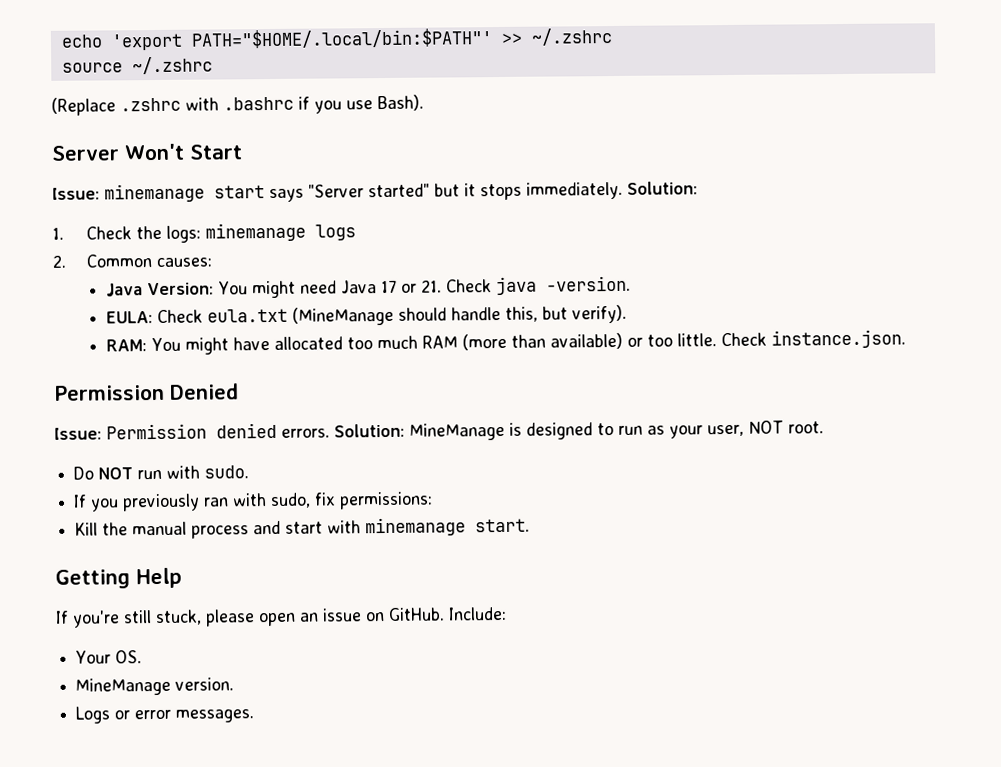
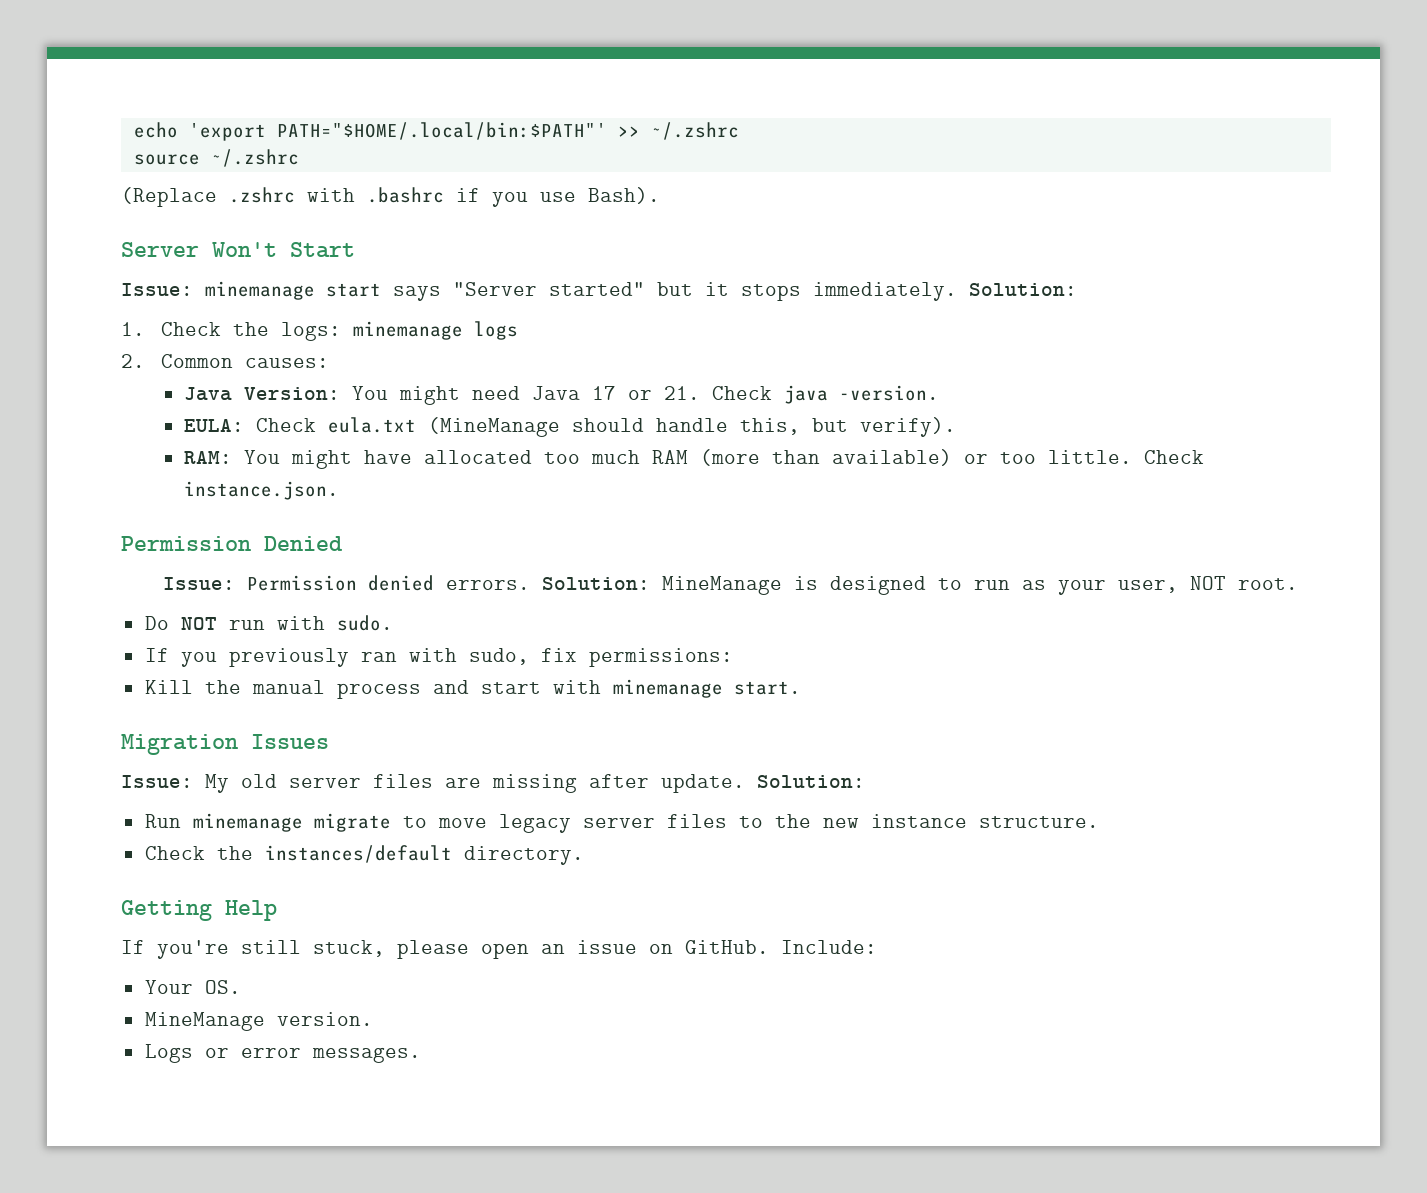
(531, 525) none -> [121,734,329,755] [121,774,865,793] [144,813,1099,833] [144,845,584,865] // Migration Issues // Issue: My old server files are missing after update. Solution: // Run minemanage migrate to move legacy server files to the new instance structure. // Check the instances/default directory.

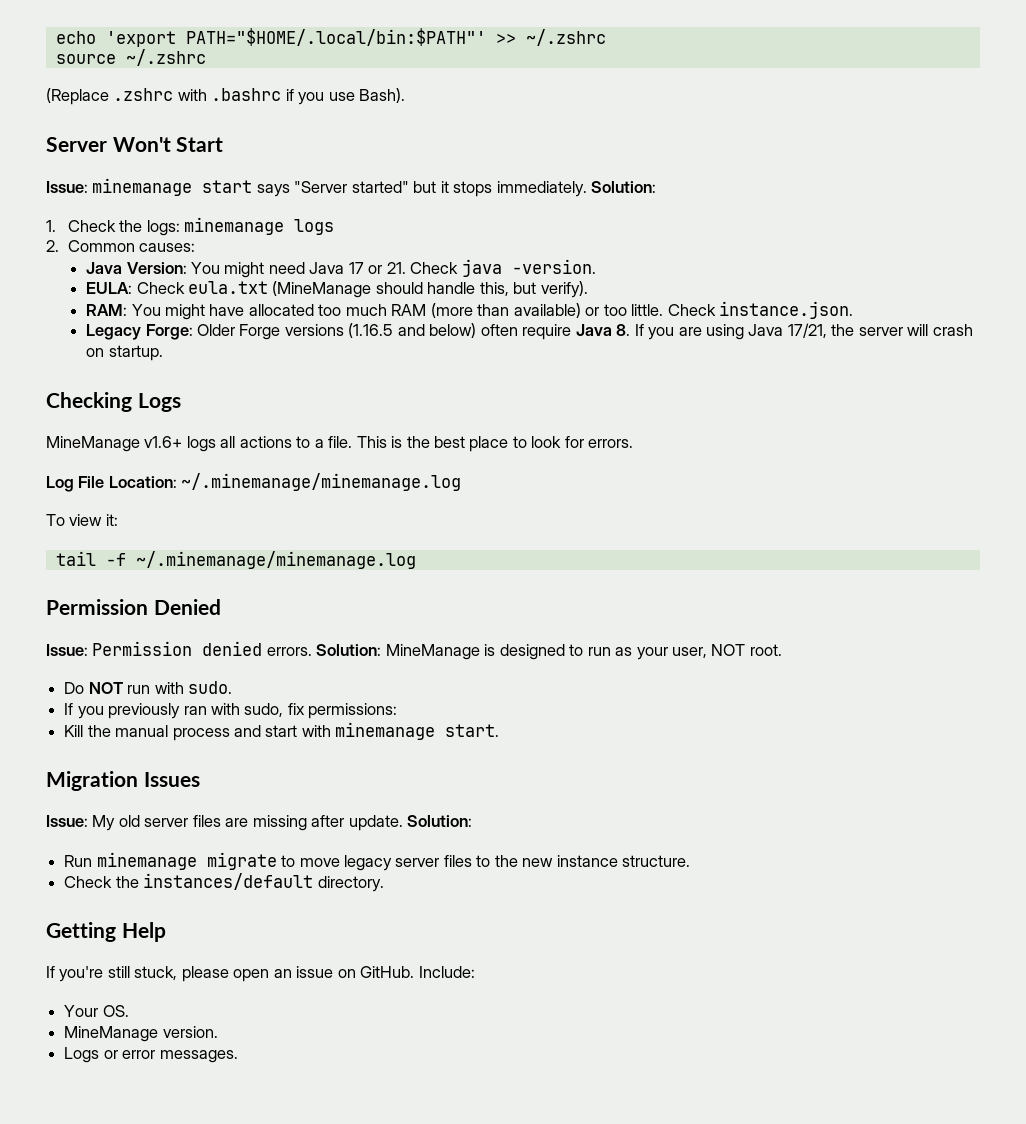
(340, 490) none -> [86,323,973,340] [86,345,163,361] [46,392,181,412] [46,436,634,452] [46,473,462,492] [46,514,118,526] [55,551,416,569] // Legacy Forge: Older Forge versions (1.16.5 and below) often require Java 8. If you are using Java 17/21, the server will crash on startup. // Checking Logs // MineManage v1.6+ logs all actions to a file. This is the best place to look for errors. // Log File Location: ~/.minemanage/minemanage.log // To view it: // tail -f ~/.minemanage/minemanage.log

